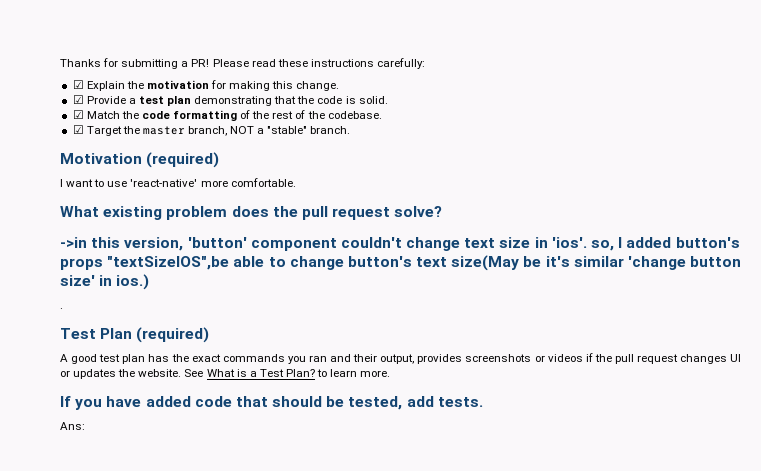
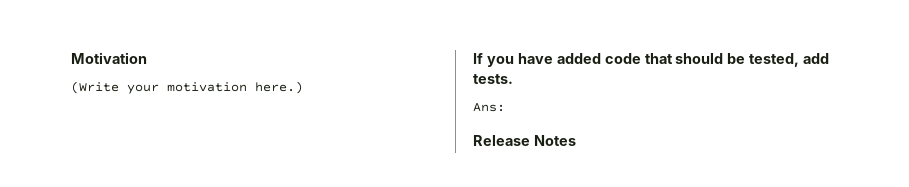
[60,58,425,69] [72,80,340,91] [72,95,388,106] [72,110,382,121] [72,125,351,136] [60,152,220,168] [60,178,296,187] [60,206,443,220] [60,237,740,251] [60,255,742,271] [60,274,150,290] [60,308,63,309] [60,327,210,343] [60,353,742,364] [60,369,391,379] Thanks for submitting a PR! Please read these instructions carefully: // ☑ Explain the motivation for making this change. // ☑ Provide a test plan demonstrating that the code is solid. // ☑ Match the code formatting of the rest of the codebase. // ☑ Target the master branch, NOT a "stable" branch. // Motivation (required) // I want to use 'react-native' more comfortable. // What existing problem does the pull request solve? // ->in this version, 'button' component couldn't change text size in 'ios'. so, I added button's props "textSizeIOS",be able to change button's text size(May be it's similar 'change button size' in ios.) // . // Test Plan (required) // A good test plan has the exact commands you ran and their output, provides screenshots or videos if the pull request changes UI or updates the website. See What is a Test Plan? to learn more. -> [71,52,147,64] [71,81,303,94] Motivation // (Write your motivation here.)
(85, 426) none -> [473,135,576,146] // Release Notes

